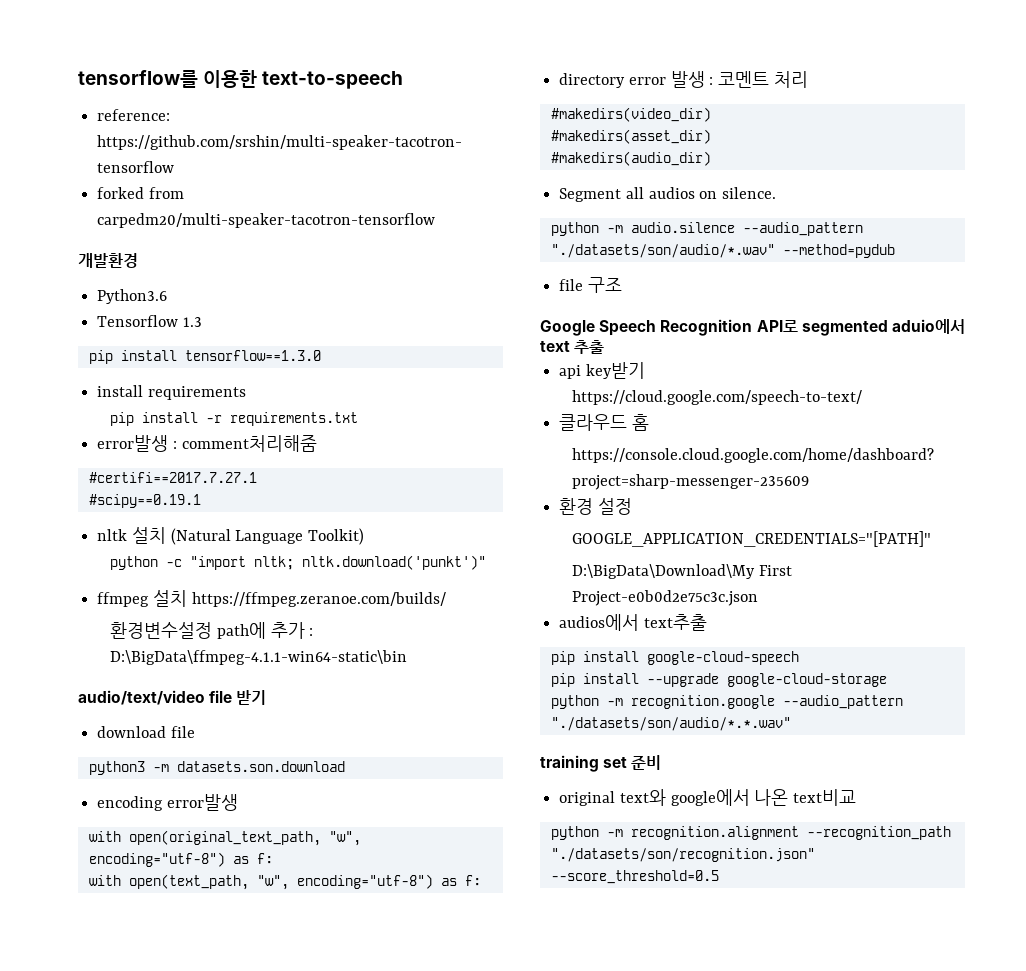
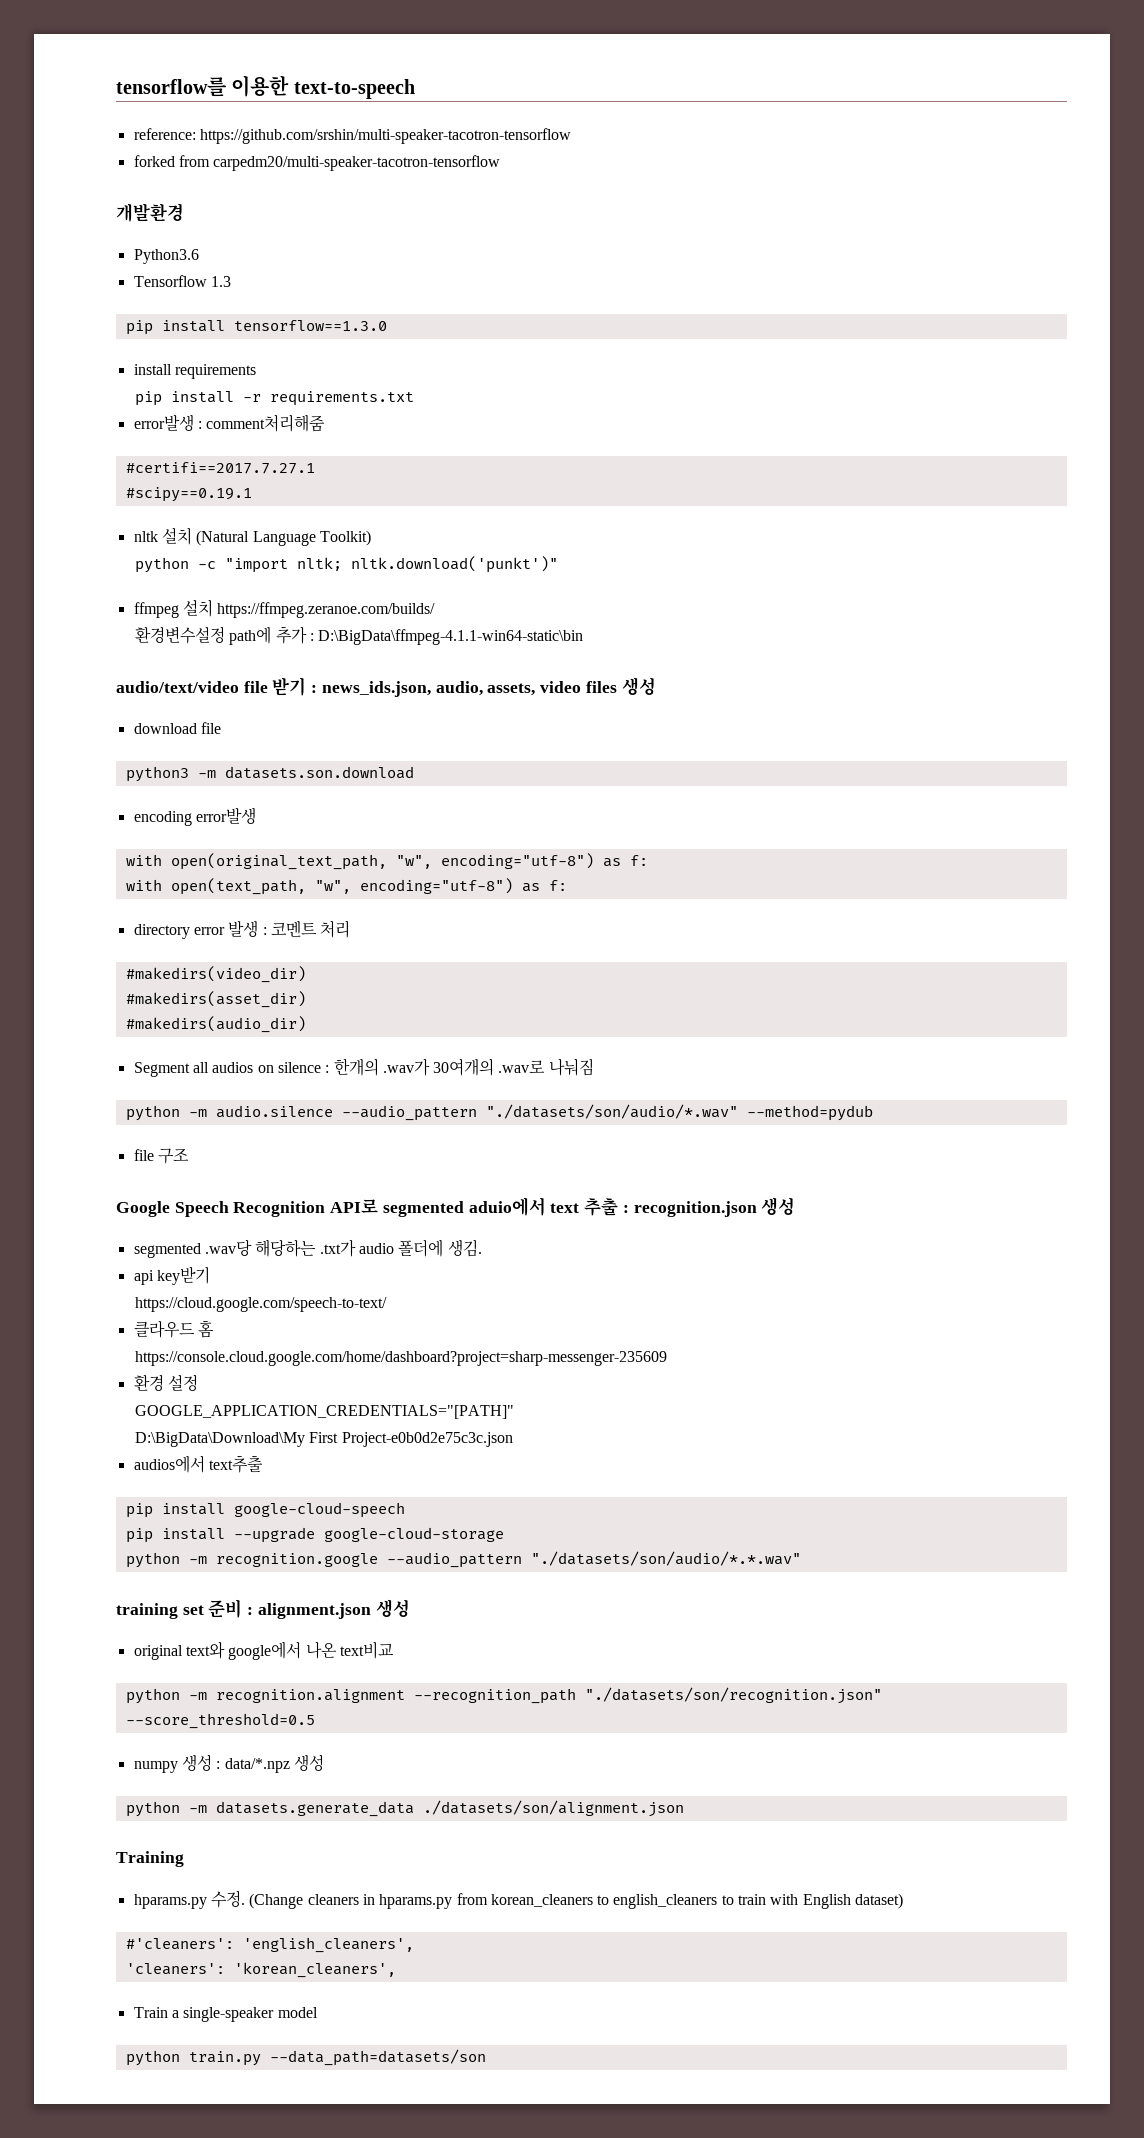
(267, 697) none -> [311,677,656,697] : news_ids.json, audio, assets, video files 생성
[722,187,777,199] silence. -> [277,1058,594,1076] silence : 한개의 .wav가 30여개의 .wav로 나눠짐
(605, 347) none -> [622,1197,796,1217] [133,1239,482,1258] : recognition.json 생성 // segmented .wav당 해당하는 .txt가 audio 폴더에 생김.
(662, 762) none -> [247,1599,410,1619] : alignment.json 생성
(719, 877) none -> [133,1754,324,1773] [125,1800,684,1817] [116,1851,184,1867] [133,1890,904,1909] [125,1937,414,1953] [125,1962,396,1978] [133,2007,318,2022] [125,2049,486,2066] // numpy 생성 : data/*.npz 생성 // python -m datasets.generate_data ./datasets/son/alignment.json // Training // hparams.py 수정. (Change cleaners in hparams.py from korean_cleaners to english_cleaners to train with English dataset) // #'cleaners': 'english_cleaners', // 'cleaners': 'korean_cleaners', // Train a single-speaker model // python train.py --data_path=datasets/son

